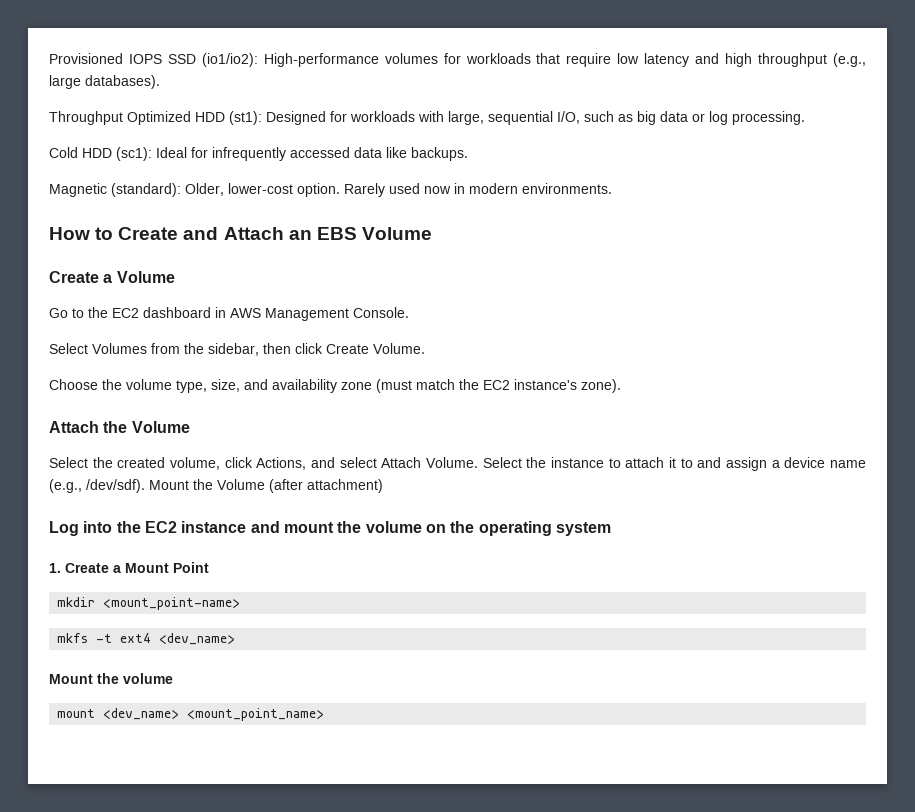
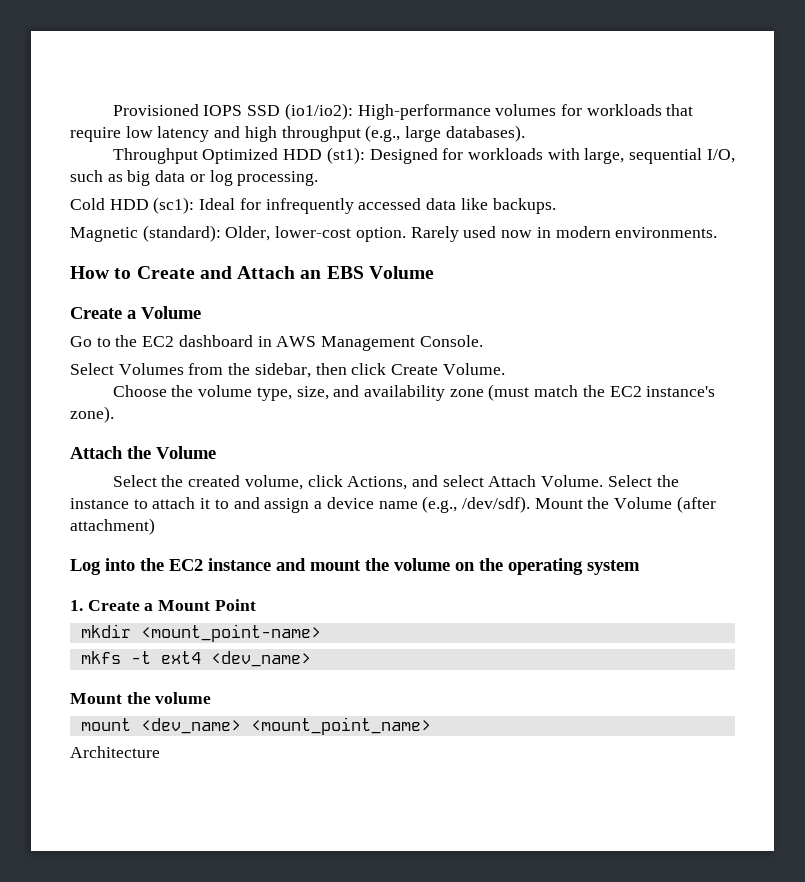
(325, 714) none -> [70,746,160,758] // Architecture

